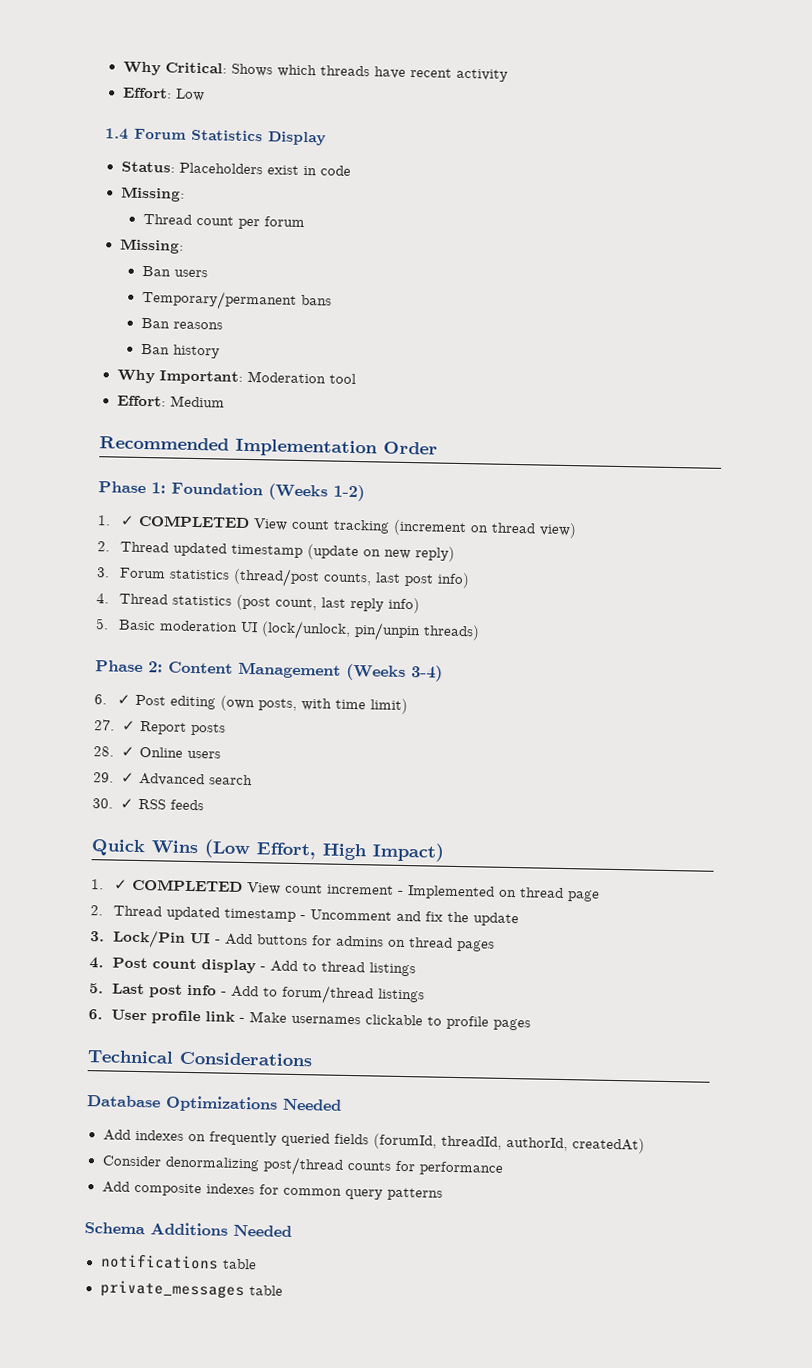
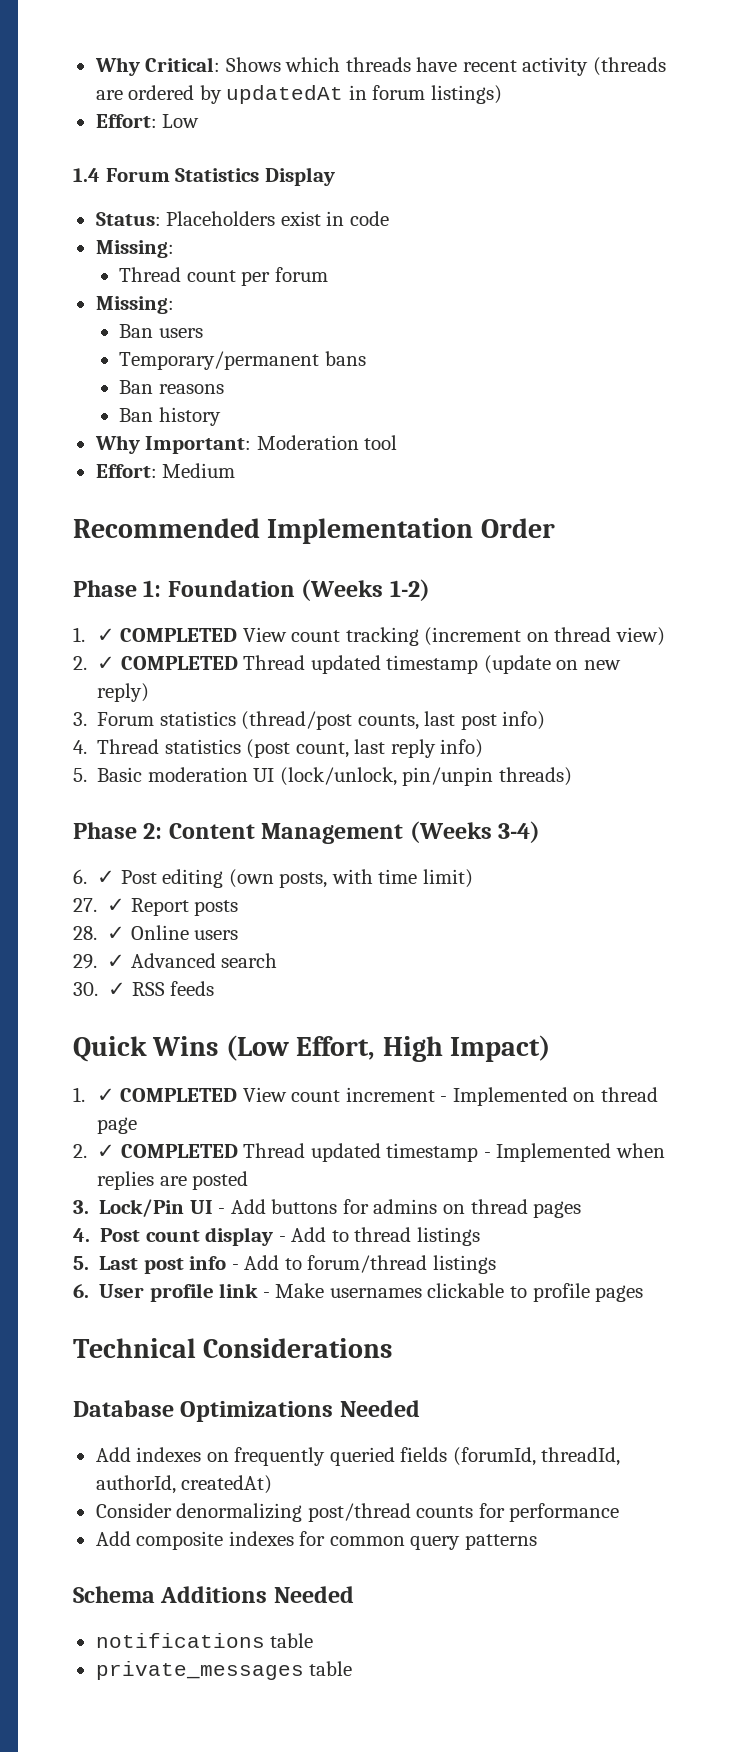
(508, 75) none -> [592,57,666,76] [95,85,502,104] (threads are ordered by updatedAt in forum listings)
(110, 546) none -> [97,656,238,670] ✓ COMPLETED
(103, 910) none -> [97,1144,238,1158] ✓ COMPLETED
[310,909,520,927] Uncomment and fix the update -> [496,1143,665,1162] [97,1171,249,1190] Implemented when replies are posted

